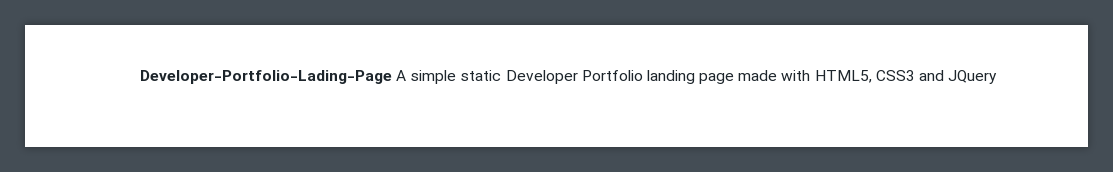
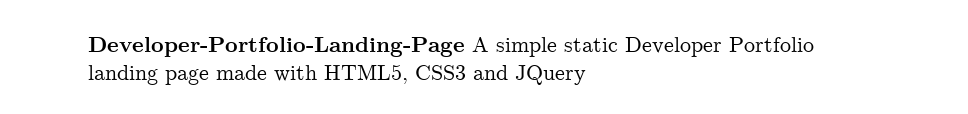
[139,70,392,84] Developer-Portfolio-Lading-Page -> [88,37,465,57] Developer-Portfolio-Landing-Page

